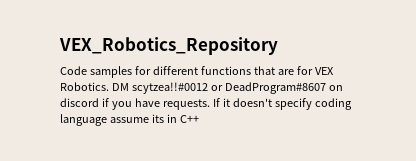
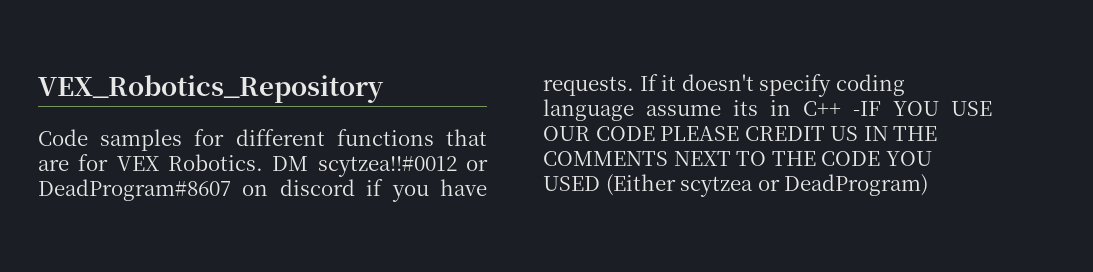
(199, 119) none -> [853,101,992,116] [543,126,938,141] [543,151,932,166] [543,174,929,197] -IF YOU USE OUR CODE PLEASE CREDIT US IN THE COMMENTS NEXT TO THE CODE YOU USED (Either scytzea or DeadProgram)

